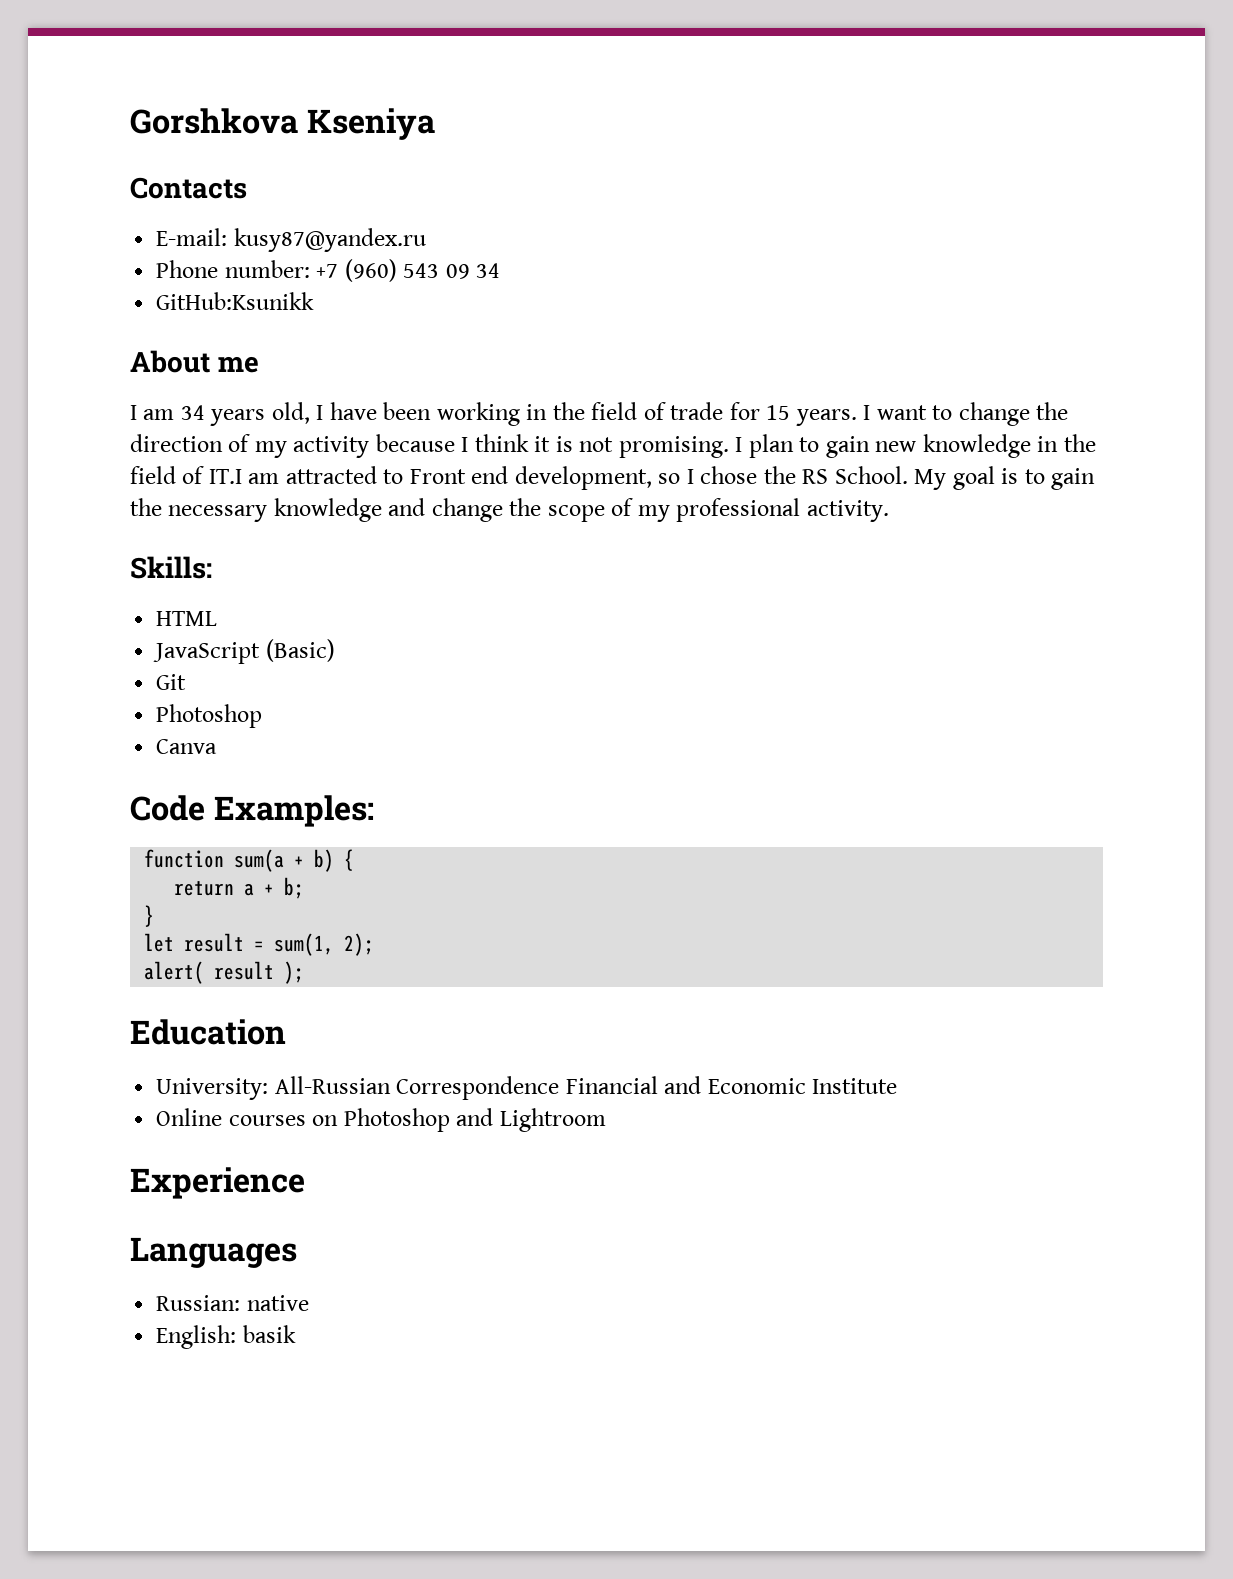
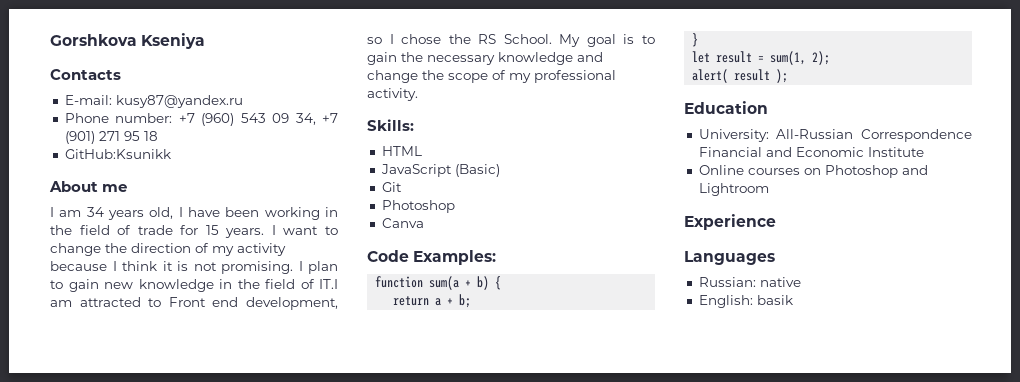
[476,263,501,278] 34 -> [295,113,338,125] [64,131,158,144] 34, +7 (901) 271 95 18

